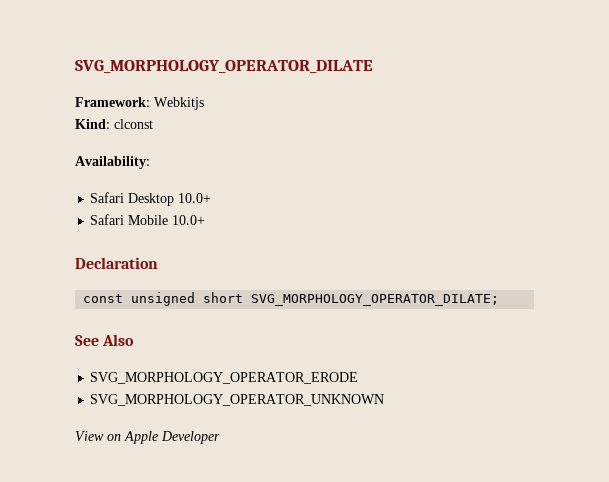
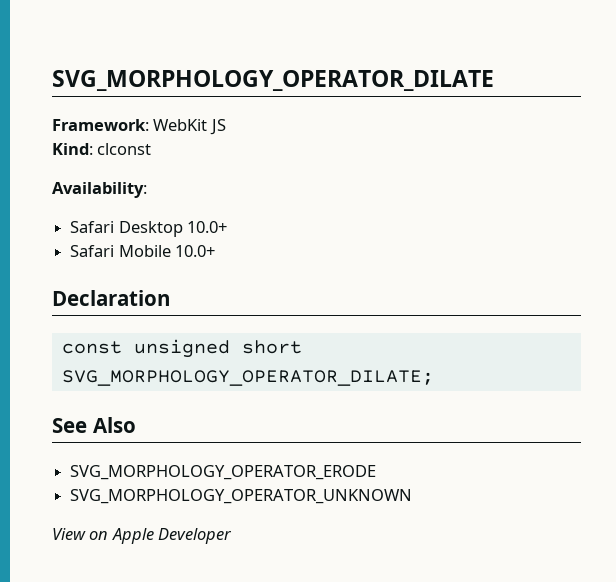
[154,97,204,110] Webkitjs -> [153,119,226,135] WebKit JS

